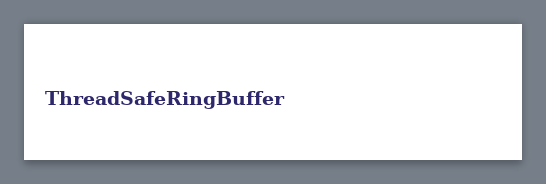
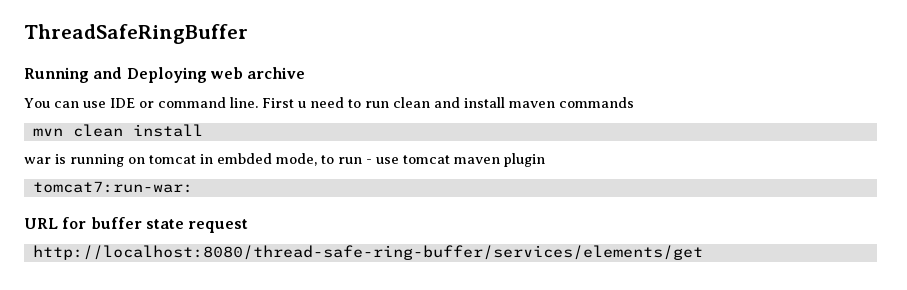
(285, 100) none -> [24,67,306,83] [24,97,634,108] [32,124,203,137] [24,153,545,167] [32,181,193,193] [24,217,249,233] [32,245,703,260] // Running and Deploying web archive // You can use IDE or command line. First u need to run clean and install maven commands // mvn clean install // war is running on tomcat in embded mode, to run - use tomcat maven plugin // tomcat7:run-war: // URL for buffer state request // http://localhost:8080/thread-safe-ring-buffer/services/elements/get

